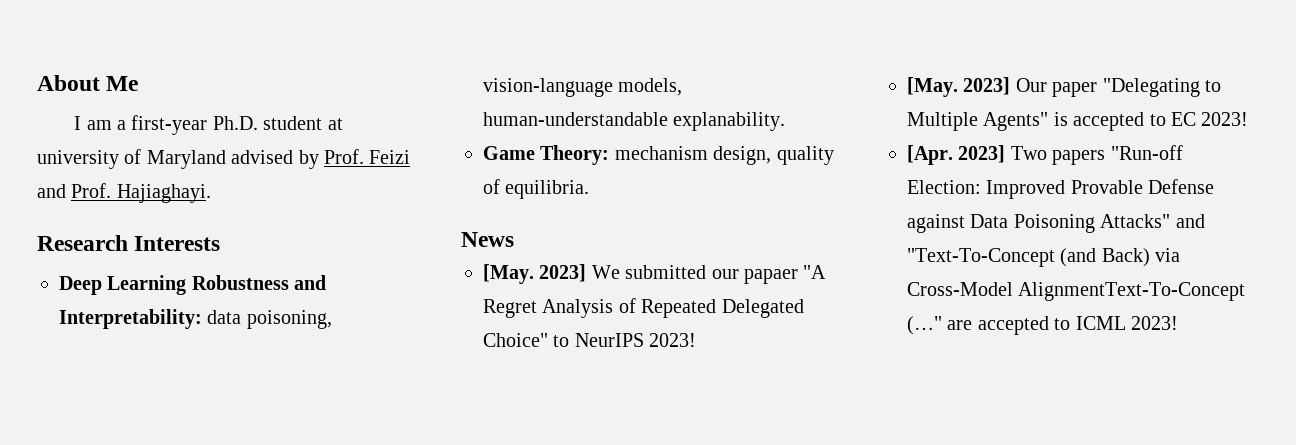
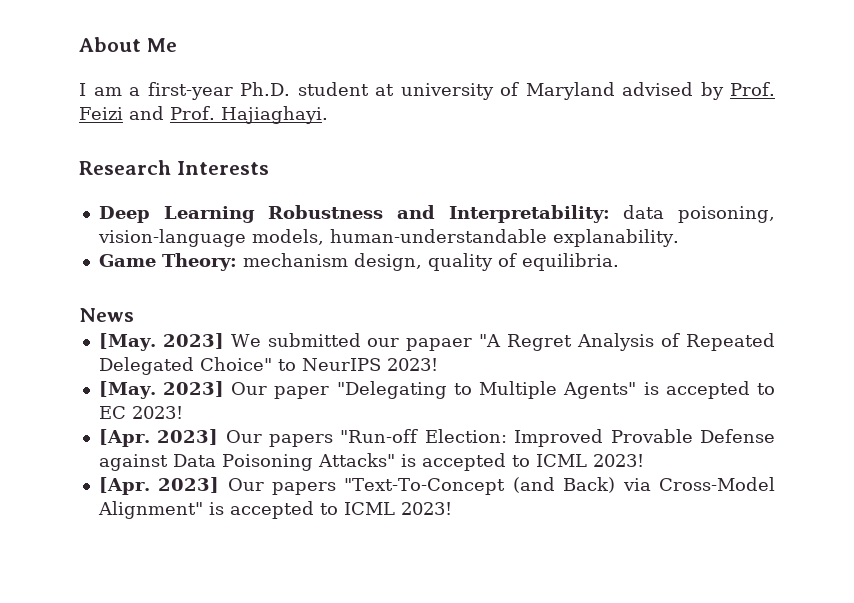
[1010,146,1047,160] Two -> [225,430,262,443] Our
[1175,214,1205,228] and -> [400,453,644,471] [98,477,337,495] is accepted to ICML 2023! // [Apr. 2023] Our papers
[1018,282,1246,301] [907,316,973,335] AlignmentText-To-Concept (…" are -> [97,501,224,519] Alignment" is

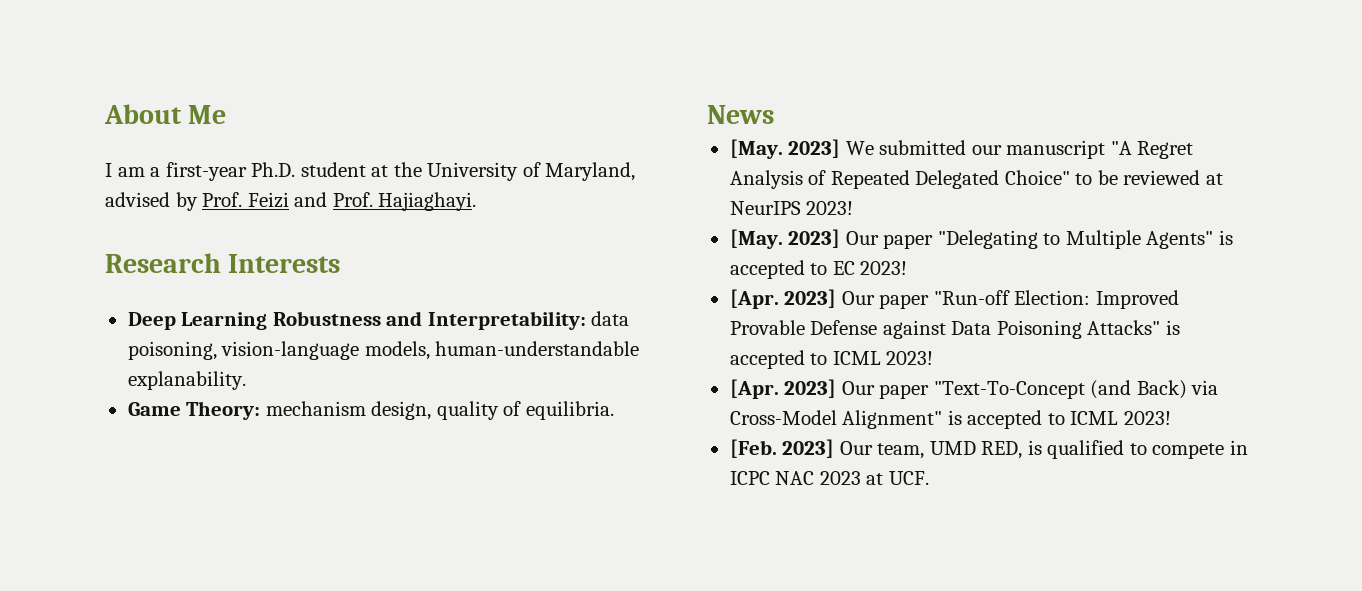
[400,82,615,100] university of Maryland -> [393,162,636,181] the University of Maryland,
[406,338,473,351] papaer -> [1006,140,1106,159] manuscript
(296, 365) none -> [1097,170,1223,185] be reviewed at
[268,434,333,447] papers -> [879,294,930,309] paper
[272,482,337,495] papers -> [879,384,930,399] paper
(452, 508) none -> [729,439,1248,459] [729,471,929,485] // [Feb. 2023] Our team, UMD RED, is qualified to compete in ICPC NAC 2023 at UCF.

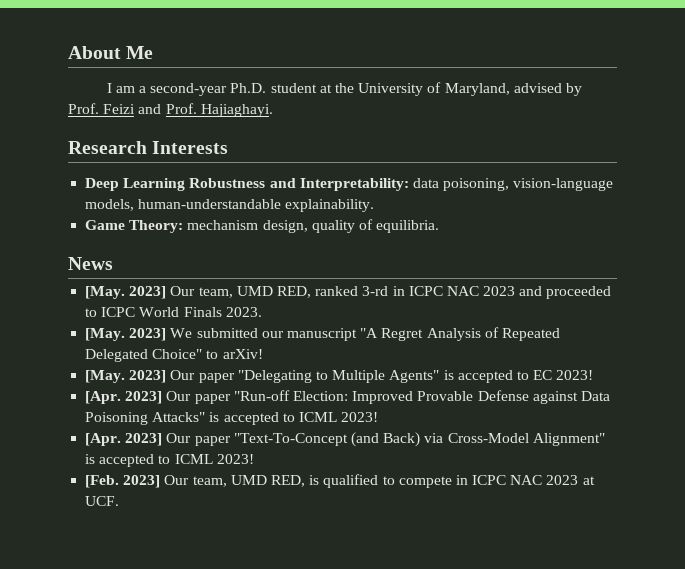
[165,162,247,181] first-year -> [150,83,228,96] second-year
[127,371,246,390] explanability. -> [285,199,375,212] explainability.
(774, 114) none -> [85,286,612,299] [85,307,262,317] // [May. 2023] Our team, UMD RED, ranked 3-rd in ICPC NAC 2023 and proceeded to ICPC World Finals 2023.
[1097,170,1223,185] [729,201,854,215] be reviewed at NeurIPS 2023! -> [222,349,263,359] arXiv!

